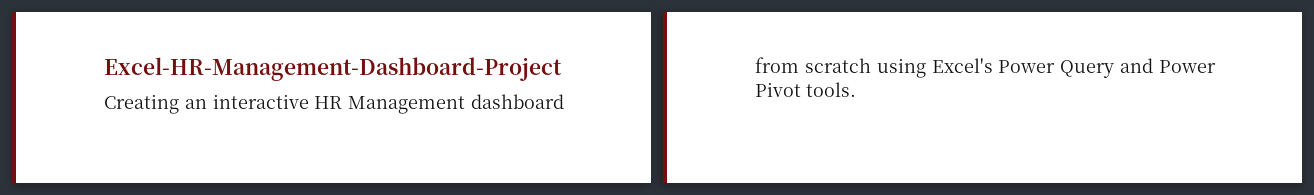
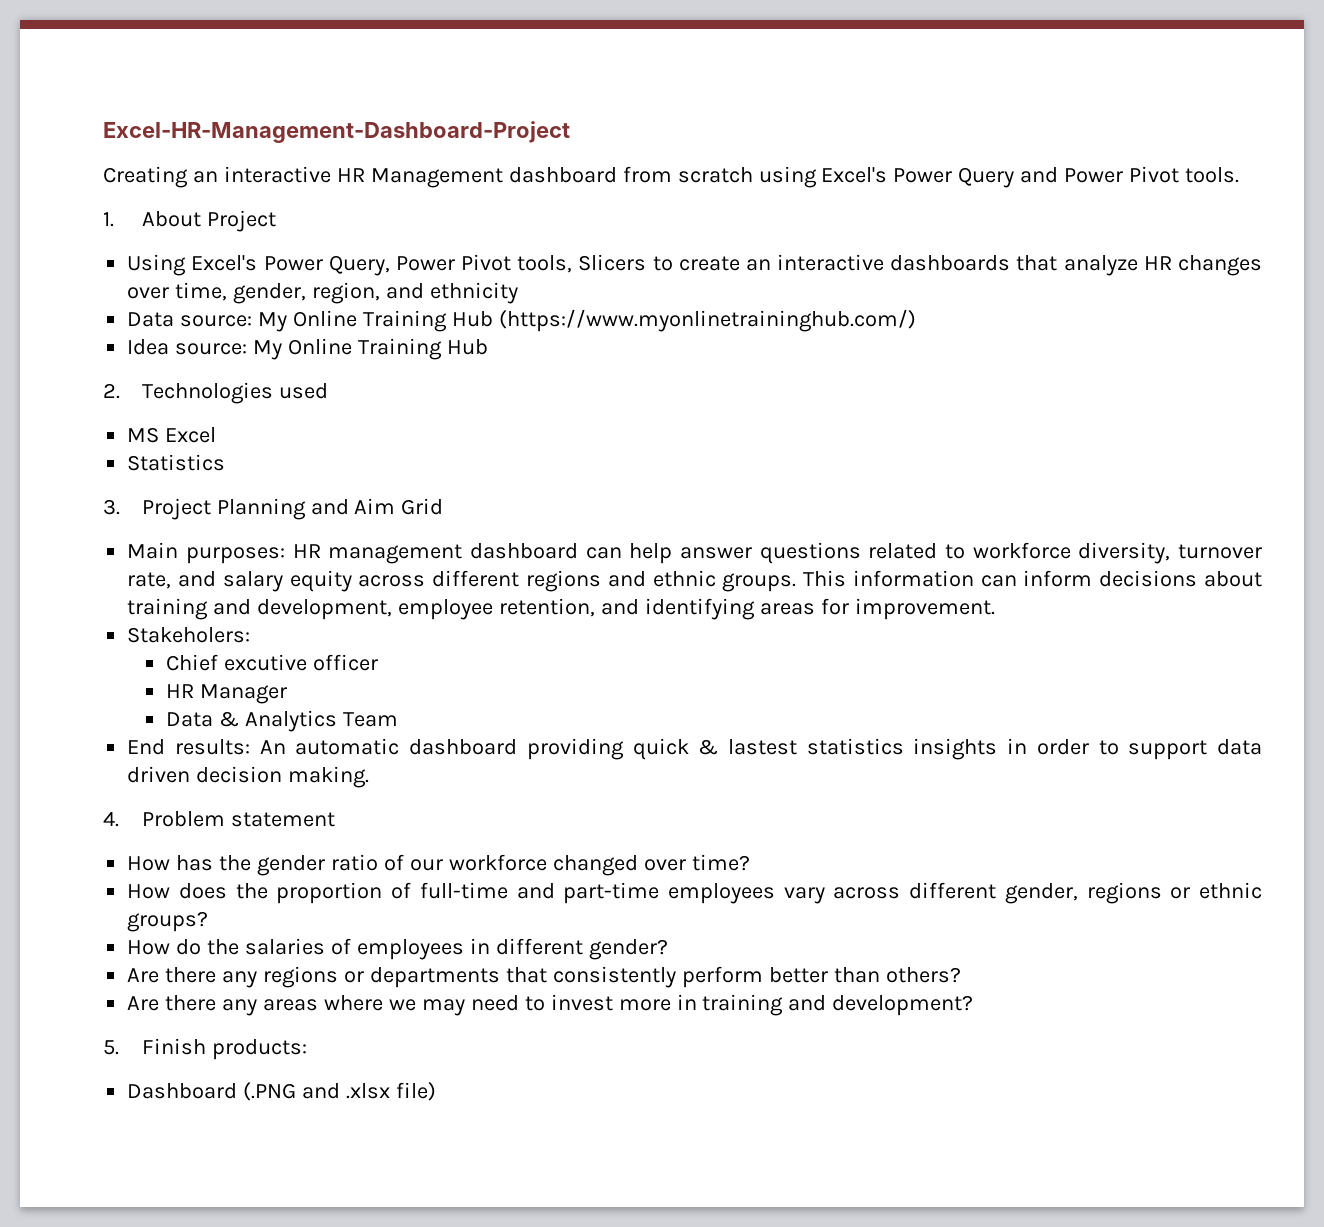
(856, 89) none -> [103,210,276,232] [127,254,1262,276] [127,282,518,304] [127,309,916,332] [127,338,488,360] [103,382,328,404] [127,427,217,443] [127,454,226,471] [103,498,444,520] [127,542,1263,564] [127,570,1262,592] [127,598,995,620] [127,627,251,643] [165,654,378,671] [165,684,287,704] [165,710,398,732] [127,738,1263,760] [127,766,370,788] [103,811,335,827] [127,854,750,876] [127,882,1263,904] [127,911,209,932] [127,938,668,960] [127,966,961,988] [127,994,974,1016] [103,1038,307,1060] [127,1082,436,1101] // 1. About Project // Using Excel's Power Query, Power Pivot tools, Slicers to create an interactive dashboards that analyze HR changes over time, gender, region, and ethnicity // Data source: My Online Training Hub (https://www.myonlinetraininghub.com/) // Idea source: My Online Training Hub // 2. Technologies used // MS Excel // Statistics // 3. Project Planning and Aim Grid // Main purposes: HR management dashboard can help answer questions related to workforce diversity, turnover rate, and salary equity across different regions and ethnic groups. This information can inform decisions about training and development, employee retention, and identifying areas for improvement. // Stakeholers: // Chief excutive officer // HR Manager // Data & Analytics Team // End results: An automatic dashboard providing quick & lastest statistics insights in order to support data driven decision making. // 4. Problem statement // How has the gender ratio of our workforce changed over time? // How does the proportion of full-time and part-time employees vary across different gender, regions or ethnic groups? // How do the salaries of employees in different gender? // Are there any regions or departments that consistently perform better than others? // Are there any areas where we may need to invest more in training and development? // 5. Finish products: // Dashboard (.PNG and .xlsx file)

